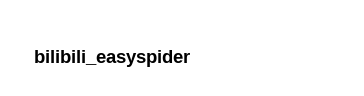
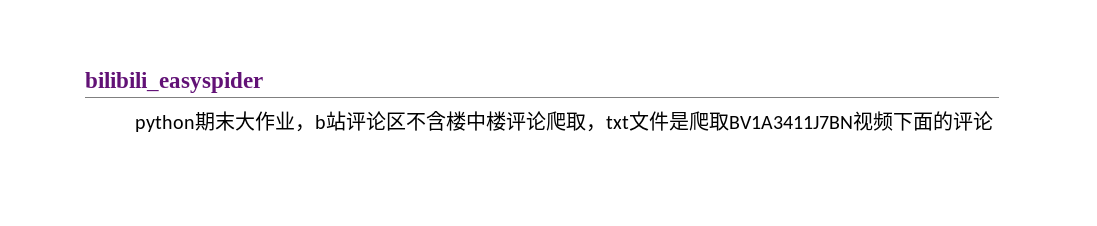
(190, 58) none -> [135,111,994,132] // python期末大作业，b站评论区不含楼中楼评论爬取，txt文件是爬取BV1A3411J7BN视频下面的评论

